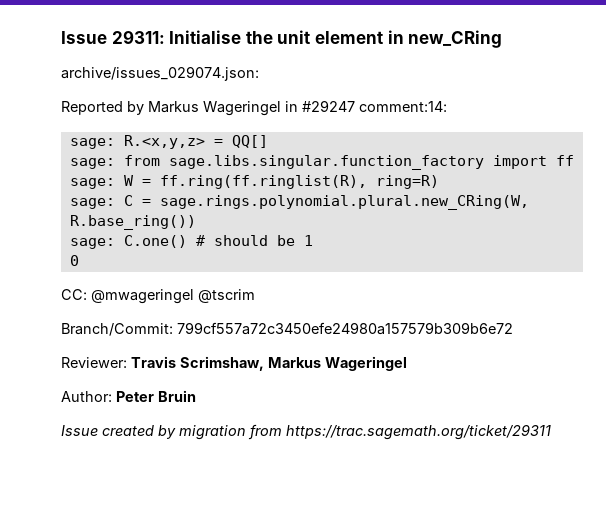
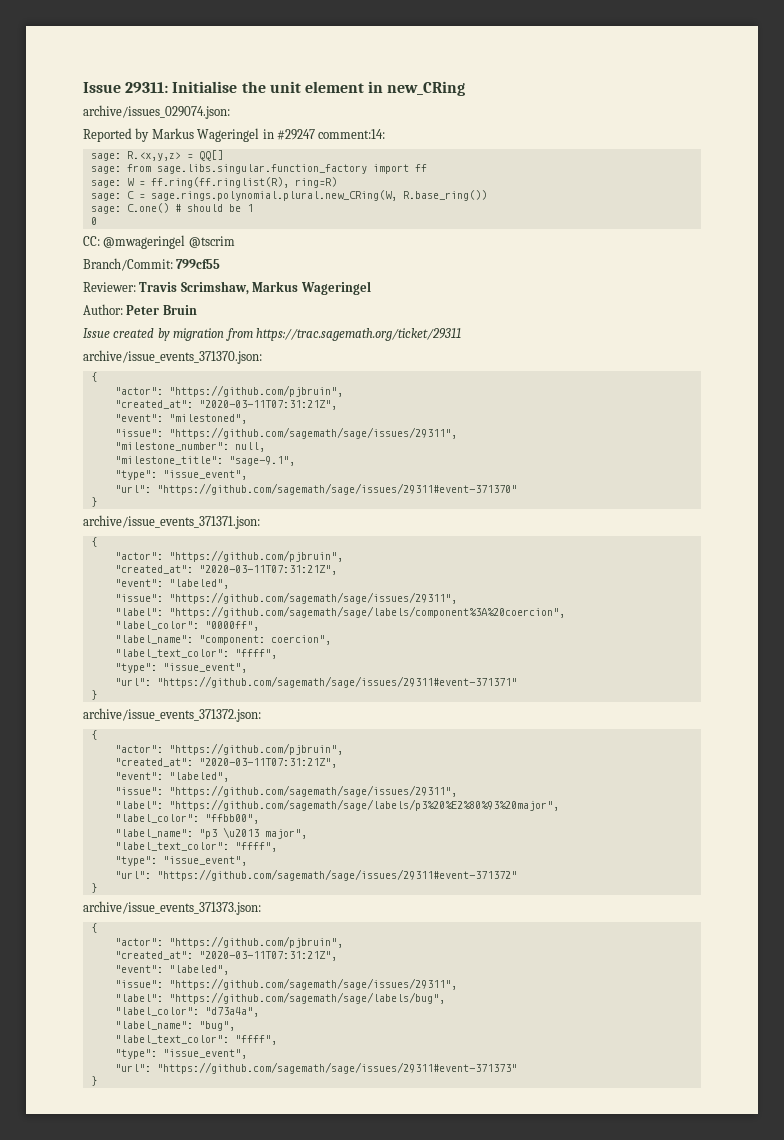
[177,322,513,335] 799cf557a72c3450efe24980a157579b309b6e72 -> [176,259,221,269] 799cf55
(551, 432) none -> [83,350,262,364] [90,372,97,382] [114,385,343,397] [114,400,337,410] [114,414,247,424] [114,427,457,439] [114,442,265,452] [114,456,295,466] [114,470,247,480] [114,483,517,495] [90,497,97,507] [83,515,260,529] [90,537,97,547] [114,550,343,562] [114,565,337,575] [114,579,229,589] [114,592,457,604] [114,606,565,618] [114,621,259,631] [114,635,331,645] [114,649,277,659] [114,663,247,673] [114,676,517,688] [90,690,97,700] [83,708,261,722] [90,730,97,740] [114,743,343,755] [114,758,337,768] [114,772,229,782] [114,785,457,797] [114,799,559,811] [114,814,259,824] [114,827,307,839] [114,842,277,852] [114,856,247,866] [114,869,517,881] [90,883,97,893] [83,901,261,915] [90,923,97,933] [114,936,343,948] [114,951,337,961] [114,965,229,975] [114,978,457,990] [114,992,445,1004] [114,1007,259,1017] [114,1021,235,1031] [114,1035,277,1045] [114,1049,247,1059] [114,1062,517,1074] [90,1076,97,1086] // archive/issue_events_371370.json: // { // "actor": "https://github.com/pjbruin", // "created_at": "2020-03-11T07:31:21Z", // "event": "milestoned", // "issue": "https://github.com/sagemath/sage/issues/29311", // "milestone_number": null, // "milestone_title": "sage-9.1", // "type": "issue_event", // "url": "https://github.com/sagemath/sage/issues/29311#event-371370" // } // archive/issue_events_371371.json: // { // "actor": "https://github.com/pjbruin", // "created_at": "2020-03-11T07:31:21Z", // "event": "labeled", // "issue": "https://github.com/sagemath/sage/issues/29311", // "label": "https://github.com/sagemath/sage/labels/component%3A%20coercion", // "label_color": "0000ff", // "label_name": "component: coercion", // "label_text_color": "ffff", // "type": "issue_event", // "url": "https://github.com/sagemath/sage/issues/29311#event-371371" // } // archive/issue_events_371372.json: // { // "actor": "https://github.com/pjbruin", // "created_at": "2020-03-11T07:31:21Z", // "event": "labeled", // "issue": "https://github.com/sagemath/sage/issues/29311", // "label": "https://github.com/sagemath/sage/labels/p3%20%E2%80%93%20major", // "label_color": "ffbb00", // "label_name": "p3 \u2013 major", // "label_text_color": "ffff", // "type": "issue_event", // "url": "https://github.com/sagemath/sage/issues/29311#event-371372" // } // archive/issue_events_371373.json: // { // "actor": "https://github.com/pjbruin", // "created_at": "2020-03-11T07:31:21Z", // "event": "labeled", // "issue": "https://github.com/sagemath/sage/issues/29311", // "label": "https://github.com/sagemath/sage/labels/bug", // "label_color": "d73a4a", // "label_name": "bug", // "label_text_color": "ffff", // "type": "issue_event", // "url": "https://github.com/sagemath/sage/issues/29311#event-371373" // }

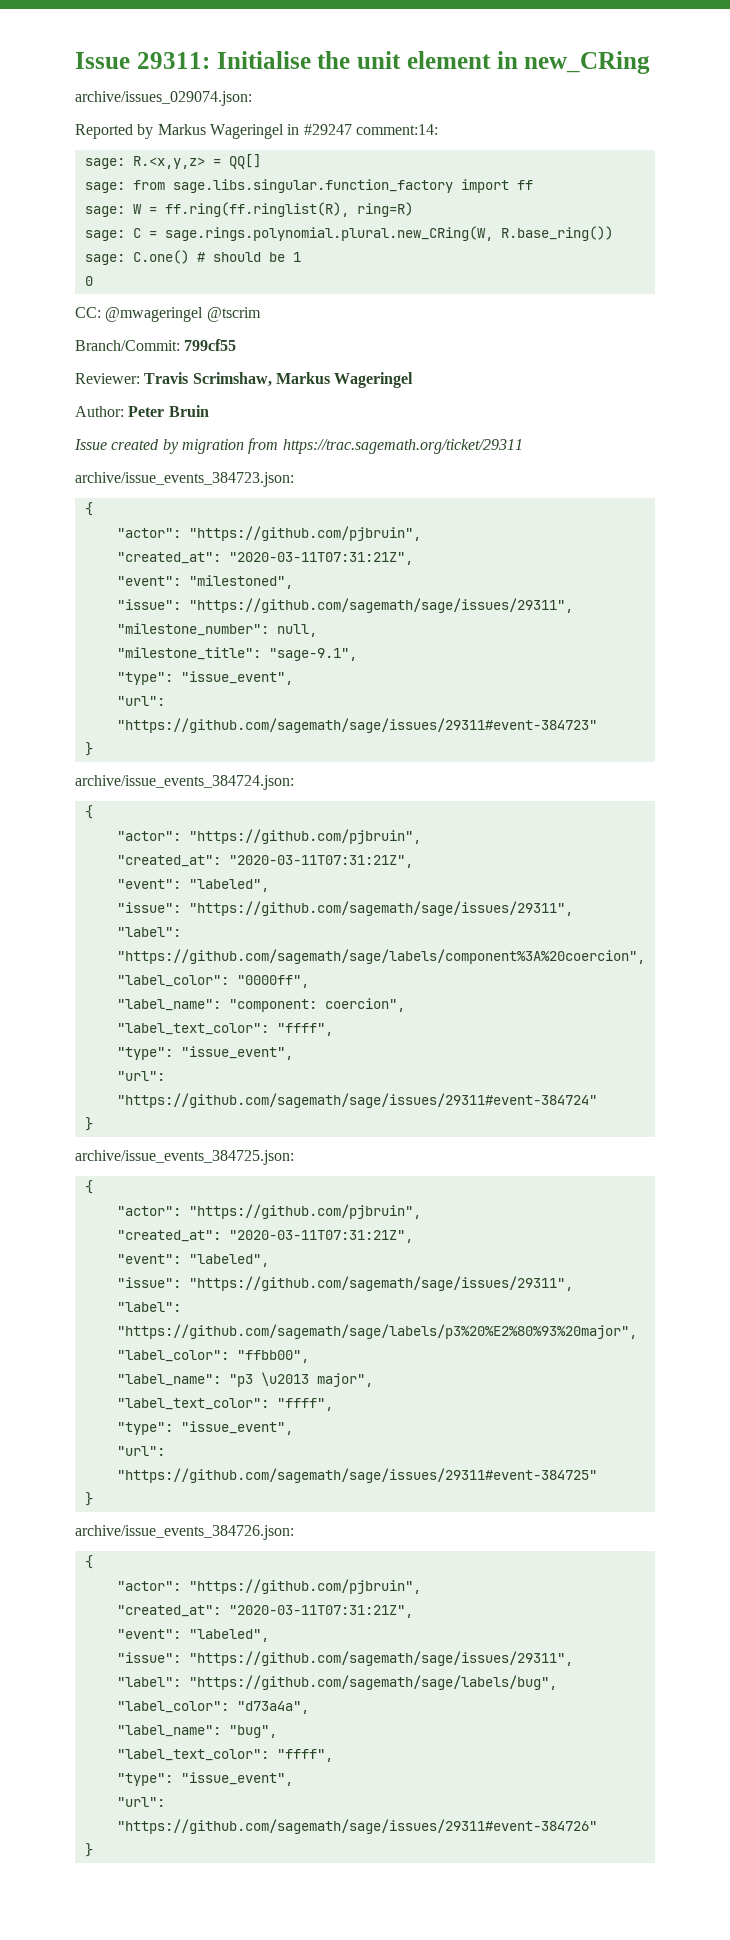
[83,350,262,364] archive/issue_events_371370.json: -> [75,472,294,487] archive/issue_events_384723.json:
[156,483,517,495] [90,497,97,507] [83,515,260,529] "https://github.com/sagemath/sage/issues/29311#event-371370" // } // archive/issue_events_371371.json: -> [116,718,597,733] [84,742,93,756] [75,775,294,790] "https://github.com/sagemath/sage/issues/29311#event-384723" // } // archive/issue_events_384724.json:
[156,676,517,688] [90,690,97,700] [83,708,261,722] "https://github.com/sagemath/sage/issues/29311#event-371371" // } // archive/issue_events_371372.json: -> [116,1093,597,1108] [84,1117,93,1131] [75,1150,294,1165] "https://github.com/sagemath/sage/issues/29311#event-384724" // } // archive/issue_events_384725.json:
[156,869,517,881] [90,883,97,893] [83,901,261,915] "https://github.com/sagemath/sage/issues/29311#event-371372" // } // archive/issue_events_371373.json: -> [116,1468,597,1483] [84,1492,93,1506] [75,1525,294,1540] "https://github.com/sagemath/sage/issues/29311#event-384725" // } // archive/issue_events_384726.json:
[156,1062,517,1074] "https://github.com/sagemath/sage/issues/29311#event-371373" -> [116,1819,597,1834] "https://github.com/sagemath/sage/issues/29311#event-384726"

